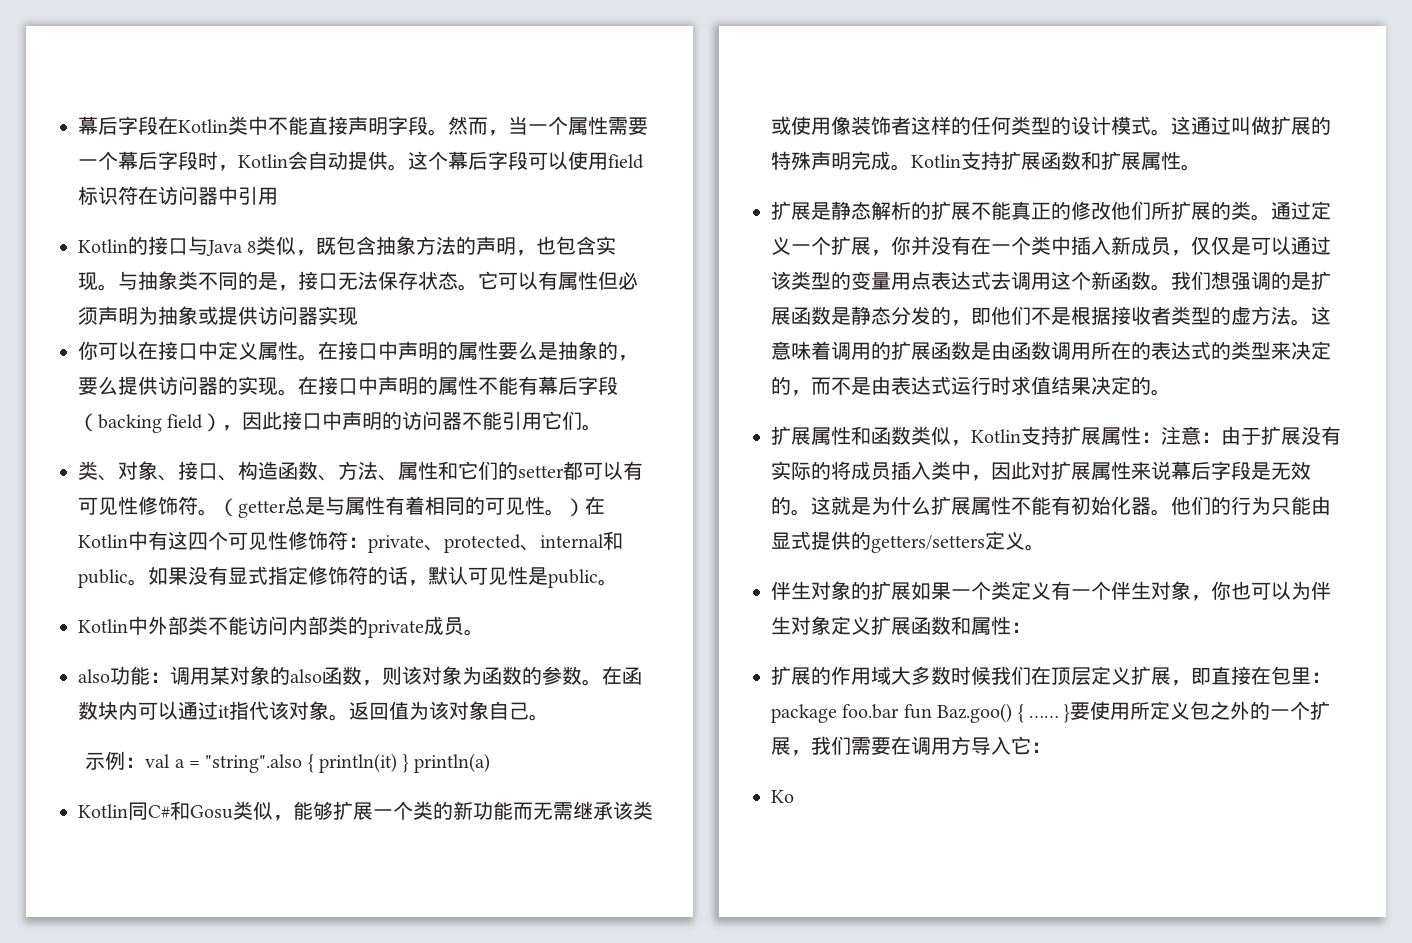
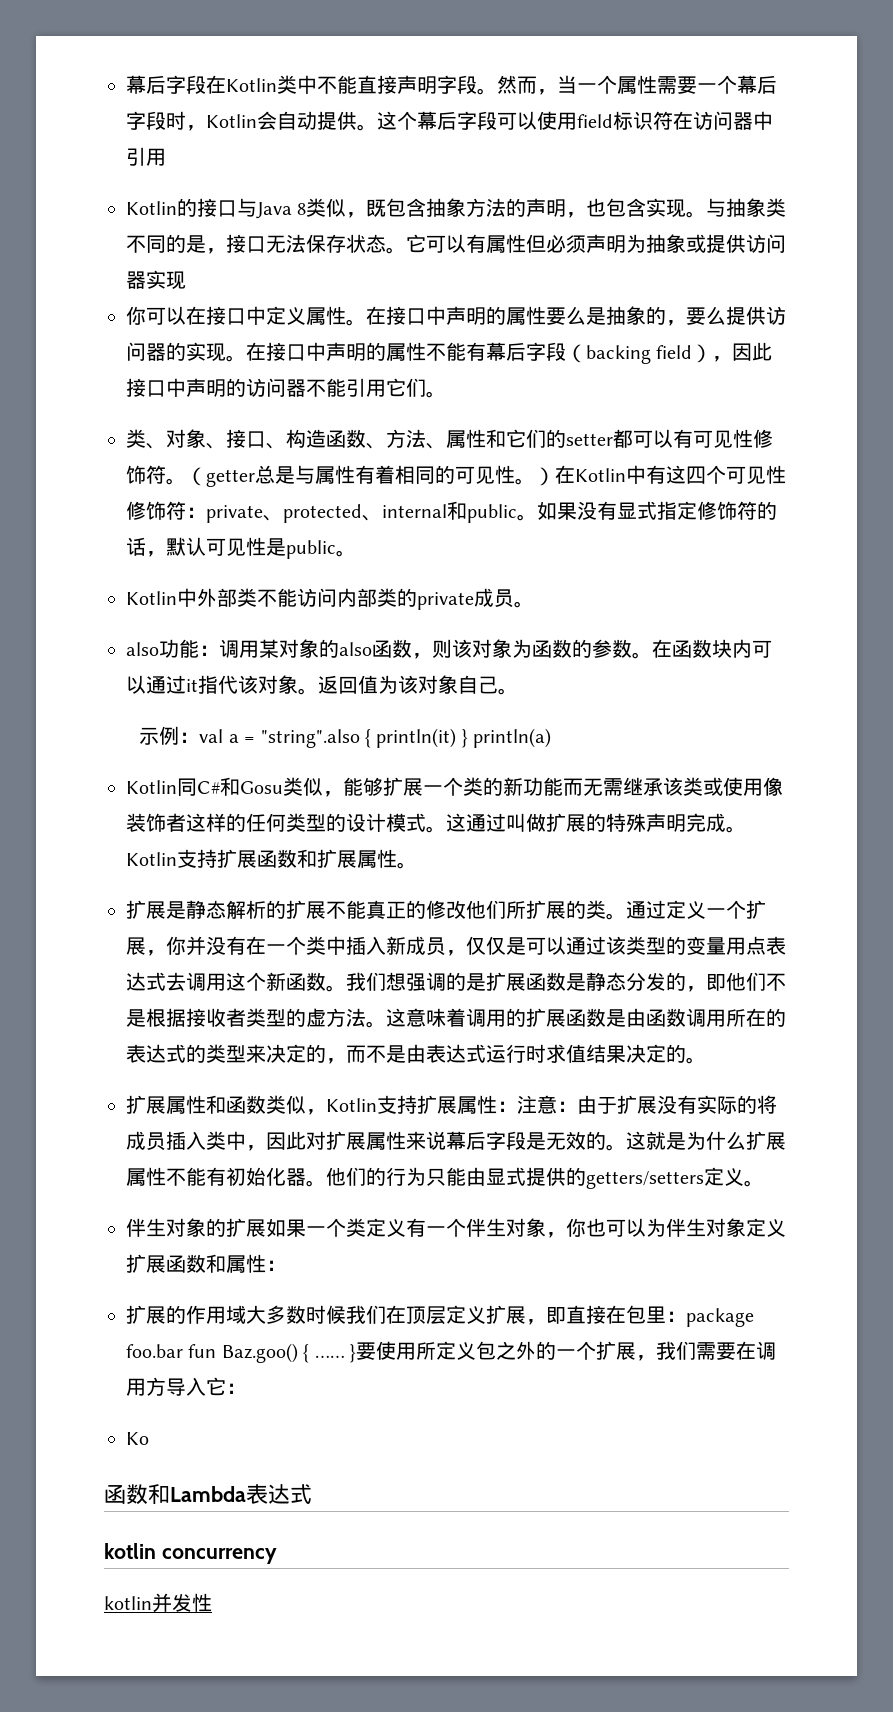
(794, 796) none -> [104,1484,312,1505] [104,1543,277,1564] [104,1593,212,1613] // 函数和Lambda表达式 // kotlin concurrency // kotlin并发性

